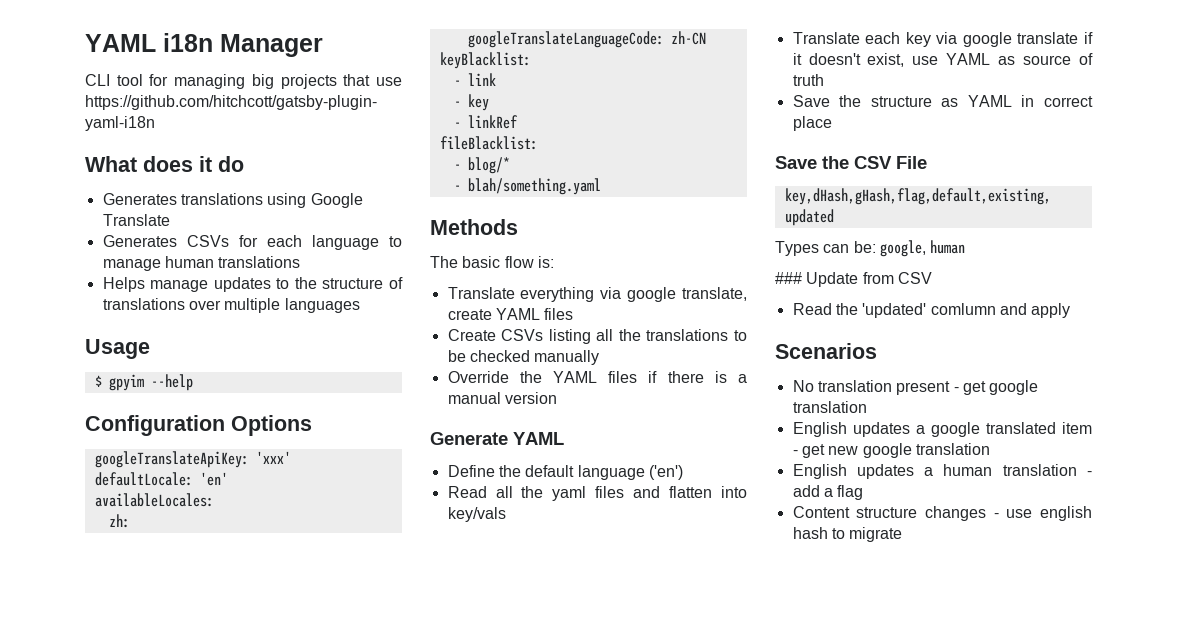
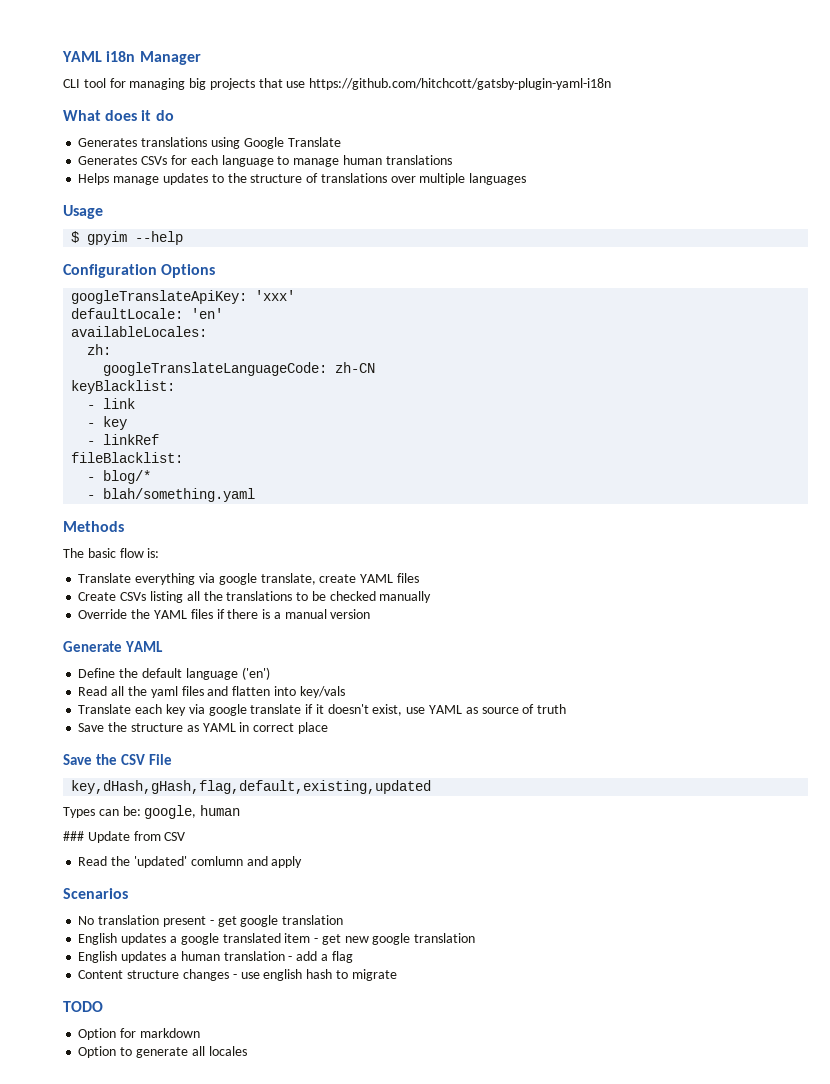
(903, 534) none -> [63,1001,103,1012] [78,1028,200,1040] [78,1046,247,1058] // TODO // Option for markdown // Option to generate all locales

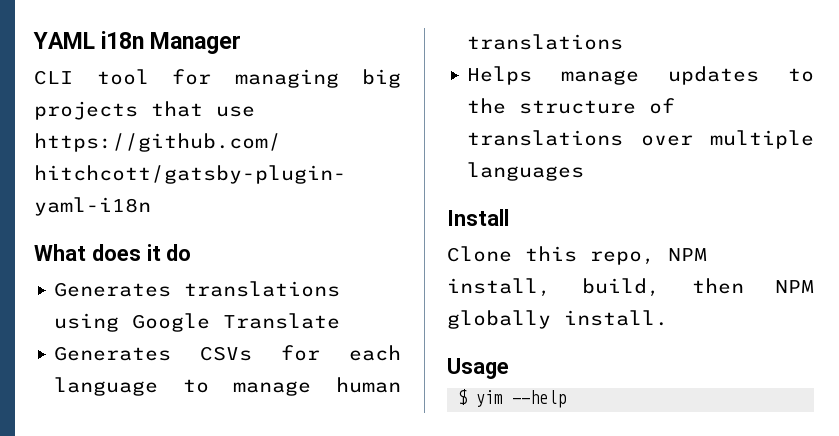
(527, 179) none -> [447,209,509,226] [447,246,707,265] [447,278,814,297] [447,310,668,329] // Install // Clone this repo, NPM install, build, then NPM globally install.
[87,231,128,245] gpyim -> [476,390,504,407] yim
[63,264,216,278] [71,290,296,304] [71,308,224,319] [71,326,208,337] [87,344,112,355] [103,362,376,376] [71,380,176,394] [87,398,136,409] [87,416,128,430] [87,434,160,445] [71,452,184,463] [87,470,152,484] [87,488,256,502] [63,521,124,532] [63,548,160,558] [78,573,419,585] [78,591,432,603] [78,609,371,619] [63,641,163,652] [78,667,270,680] [78,686,345,698] [78,704,567,716] [78,722,328,734] [63,754,172,765] [71,780,432,794] [63,805,241,819] [63,831,186,843] [78,856,303,868] [63,888,128,899] [78,915,344,927] [78,933,476,945] [78,951,353,963] [78,969,397,981] [63,1001,103,1012] [78,1028,200,1040] [78,1046,247,1058] // Configuration Options // googleTranslateApiKey: 'xxx' // defaultLocale: 'en' // availableLocales: // zh: // googleTranslateLanguageCode: zh-CN // keyBlacklist: // - link // - key // - linkRef // fileBlacklist: // - blog/* // - blah/something.yaml // Methods // The basic flow is: // Translate everything via google translate, create YAML files // Create CSVs listing all the translations to be checked manually // Override the YAML files if there is a manual version // Generate YAML // Define the default language ('en') // Read all the yaml files and flatten into key/vals // Translate each key via google translate if it doesn't exist, use YAML as source of truth // Save the structure as YAML in correct place // Save the CSV File // key,dHash,gHash,flag,default,existing,updated // Types can be: google, human // ### Update from CSV // Read the 'updated' comlumn and apply // Scenarios // No translation present - get google translation // English updates a google translated item - get new google translation // English updates a human translation - add a flag // Content structure changes - use english hash to migrate // TODO // Option for markdown // Option to generate all locales -> (567, 399) none

